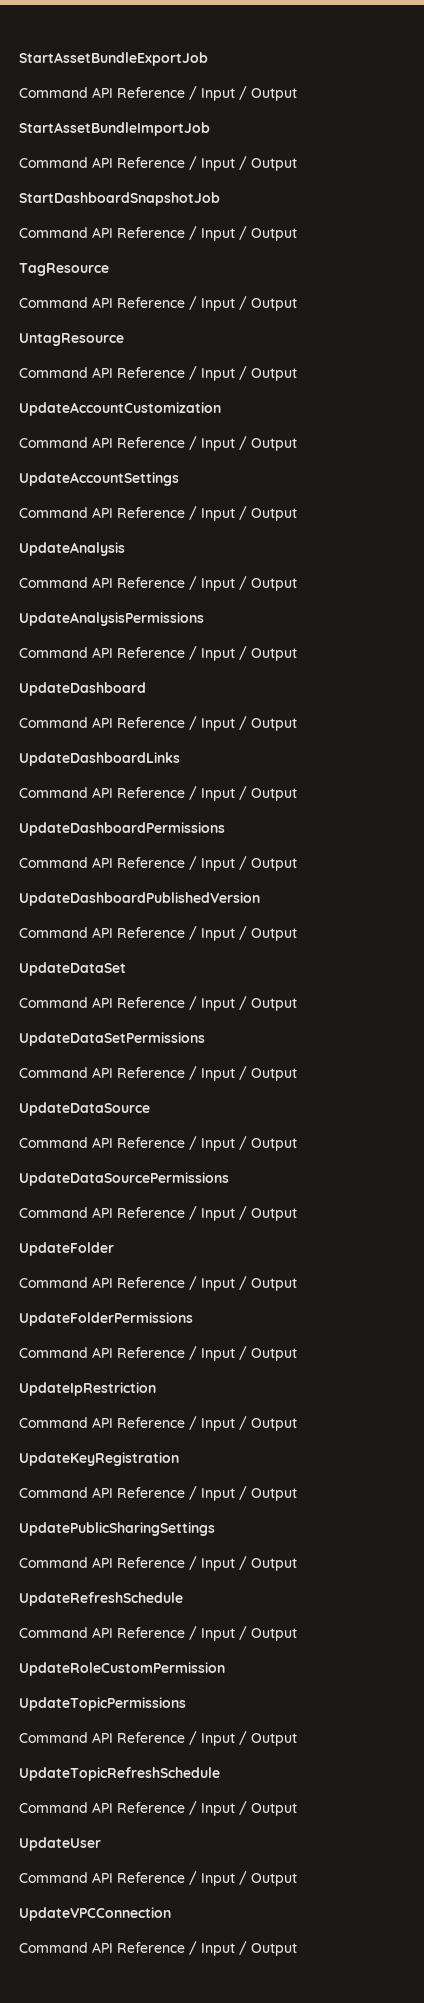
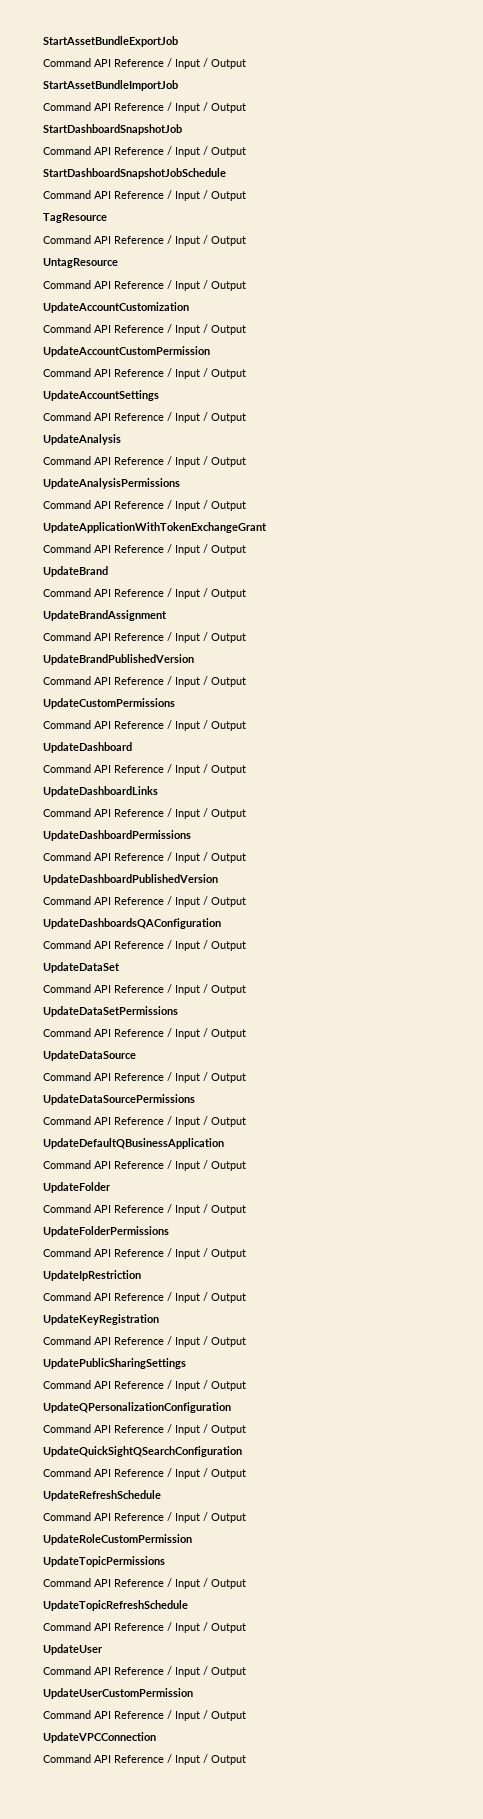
(297, 234) none -> [43,168,226,179] [43,190,246,201] // StartDashboardSnapshotJobSchedule // Command API Reference / Input / Output
(297, 444) none -> [43,346,210,357] [43,368,246,379] // UpdateAccountCustomPermission // Command API Reference / Input / Output
(297, 654) none -> [43,522,267,533] [43,544,246,555] [43,566,108,577] [43,588,246,599] [43,610,167,621] [43,632,246,643] [43,654,194,665] [43,676,246,687] [43,698,175,709] [43,720,246,731] // UpdateApplicationWithTokenExchangeGrant // Command API Reference / Input / Output // UpdateBrand // Command API Reference / Input / Output // UpdateBrandAssignment // Command API Reference / Input / Output // UpdateBrandPublishedVersion // Command API Reference / Input / Output // UpdateCustomPermissions // Command API Reference / Input / Output
(297, 934) none -> [43,918,221,929] [43,940,246,951] // UpdateDashboardsQAConfiguration // Command API Reference / Input / Output
(297, 1214) none -> [43,1138,224,1149] [43,1160,246,1171] // UpdateDefaultQBusinessApplication // Command API Reference / Input / Output
(297, 1564) none -> [43,1402,231,1413] [43,1424,246,1435] [43,1446,242,1457] [43,1468,246,1479] // UpdateQPersonalizationConfiguration // Command API Reference / Input / Output // UpdateQuickSightQSearchConfiguration // Command API Reference / Input / Output
(297, 1879) none -> [43,1688,193,1699] [43,1710,246,1721] // UpdateUserCustomPermission // Command API Reference / Input / Output

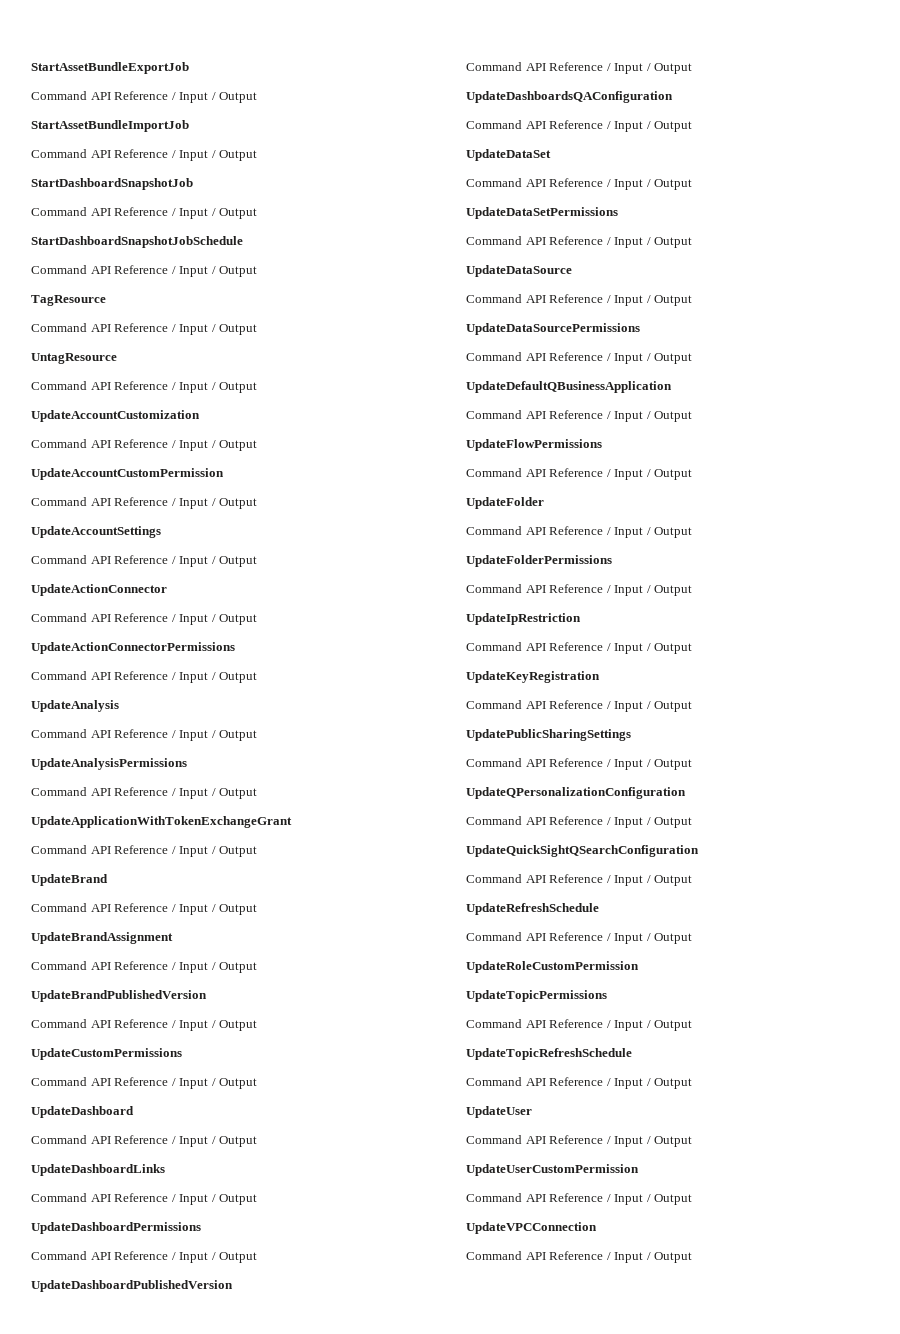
(246, 418) none -> [31,584,167,596] [31,613,258,625] [31,642,235,654] [31,671,258,683] // UpdateActionConnector // Command API Reference / Input / Output // UpdateActionConnectorPermissions // Command API Reference / Input / Output
(246, 1166) none -> [466,439,602,451] [466,468,693,480] // UpdateFlowPermissions // Command API Reference / Input / Output

